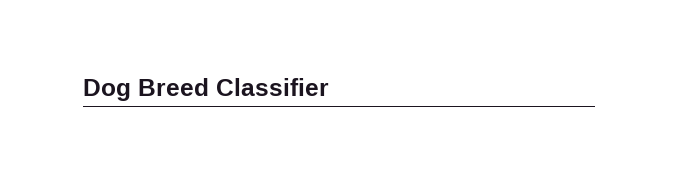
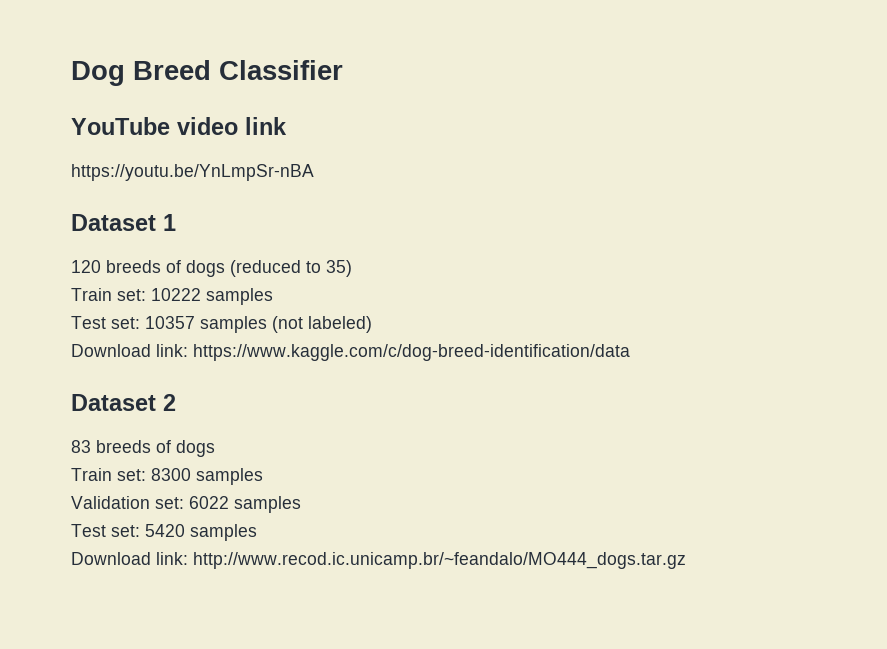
(329, 87) none -> [71,117,287,135] [71,164,314,181] [71,214,176,231] [71,260,352,277] [71,288,273,305] [71,316,372,333] [71,344,630,361] [71,394,176,411] [71,440,215,457] [71,468,263,485] [71,496,301,513] [71,524,257,541] [71,552,686,569] // YouTube video link // https://youtu.be/YnLmpSr-nBA // Dataset 1 // 120 breeds of dogs (reduced to 35) // Train set: 10222 samples // Test set: 10357 samples (not labeled) // Download link: https://www.kaggle.com/c/dog-breed-identification/data // Dataset 2 // 83 breeds of dogs // Train set: 8300 samples // Validation set: 6022 samples // Test set: 5420 samples // Download link: http://www.recod.ic.unicamp.br/~feandalo/MO444_dogs.tar.gz

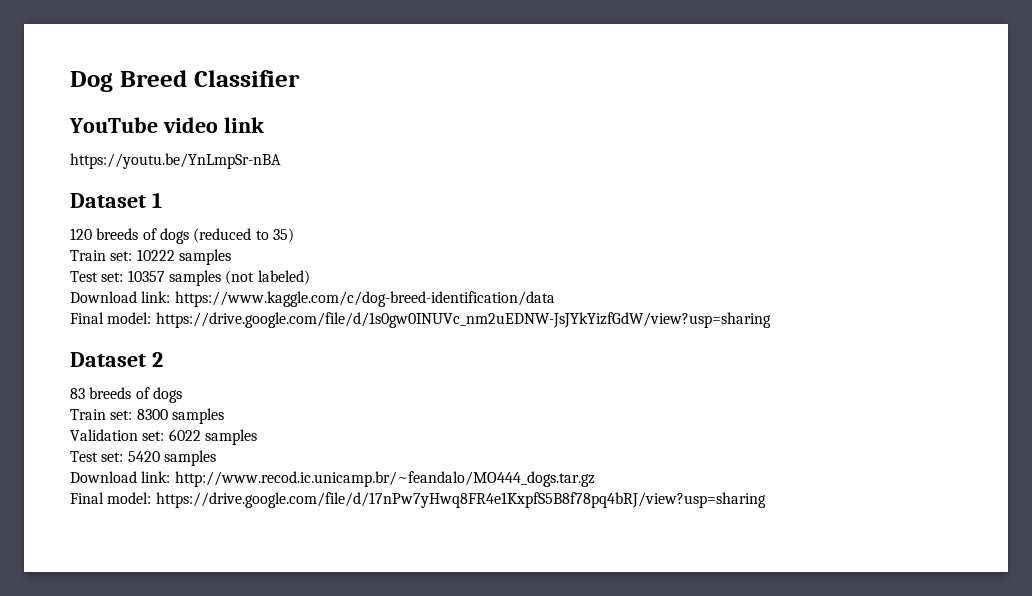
(630, 352) none -> [70,312,771,328] // Final model: https://drive.google.com/file/d/1s0gw0INUVc_nm2uEDNW-JsJYkYizfGdW/view?usp=sharing
(686, 560) none -> [70,492,766,508] // Final model: https://drive.google.com/file/d/17nPw7yHwq8FR4e1KxpfS5B8f78pq4bRJ/view?usp=sharing

